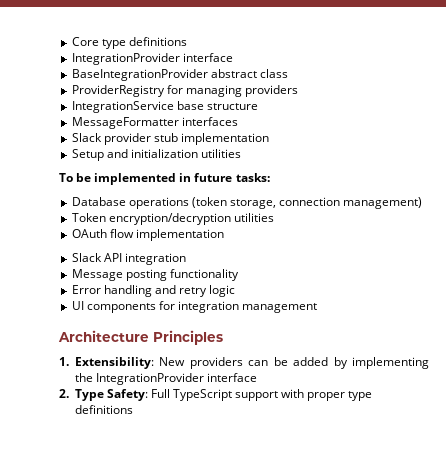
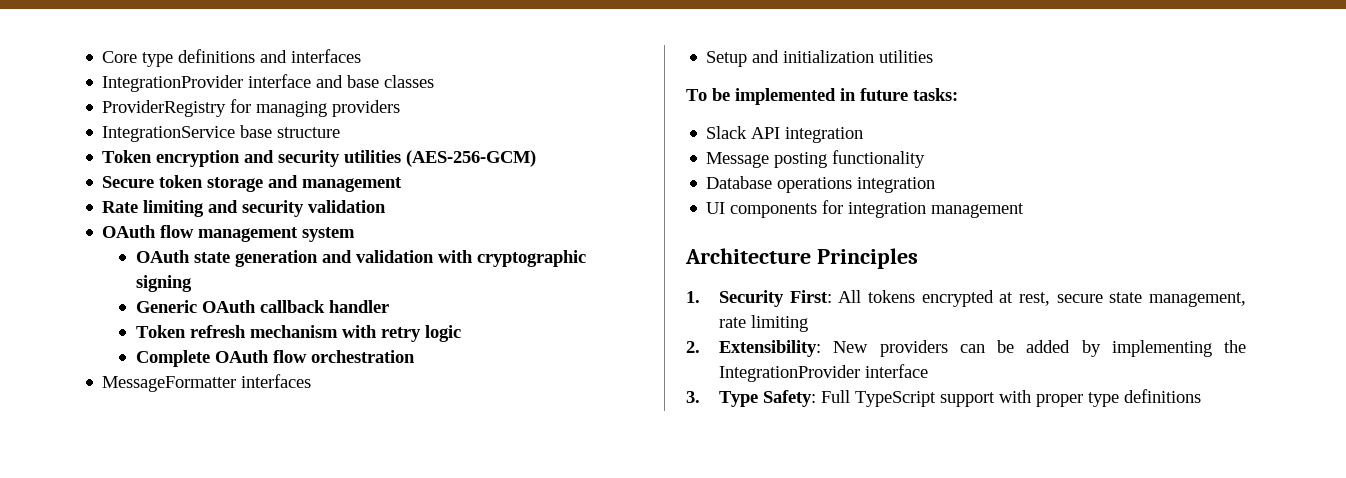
[71,53,233,65] [71,69,288,81] // IntegrationProvider interface // BaseIntegrationProvider abstract class -> [260,49,362,63] [102,74,435,92] and interfaces // IntegrationProvider interface and base classes
[71,117,238,129] [71,133,269,145] MessageFormatter interfaces // Slack provider stub implementation -> [102,150,537,167] [102,175,403,192] [102,200,387,217] [102,225,356,242] [135,250,586,267] [135,275,192,292] [135,300,389,313] [135,325,461,342] [135,350,415,367] [102,374,312,392] Token encryption and security utilities (AES-256-GCM) // Secure token storage and management // Rate limiting and security validation // OAuth flow management system // OAuth state generation and validation with cryptographic signing // Generic OAuth callback handler // Token refresh mechanism with retry logic // Complete OAuth flow orchestration // MessageFormatter interfaces
[71,197,423,209] [71,213,274,225] [71,229,224,241] // Database operations (token storage, connection management) // Token encryption/decryption utilities // OAuth flow implementation -> (958, 94) none
[71,285,236,297] Error handling and retry logic -> [706,176,936,193] Database operations integration
(69, 361) none -> [719,290,1246,307] [719,315,809,332] [686,341,700,353] Security First: All tokens encrypted at rest, secure state management, rate limiting // 2.
[59,389,69,398] 2. -> [686,391,700,403] 3.

